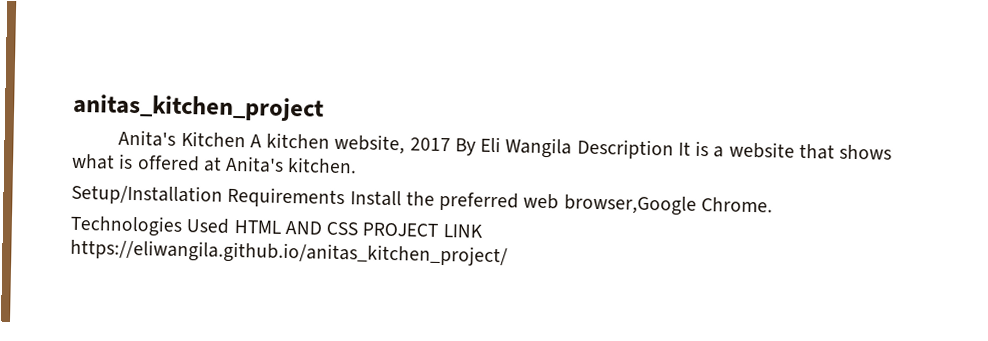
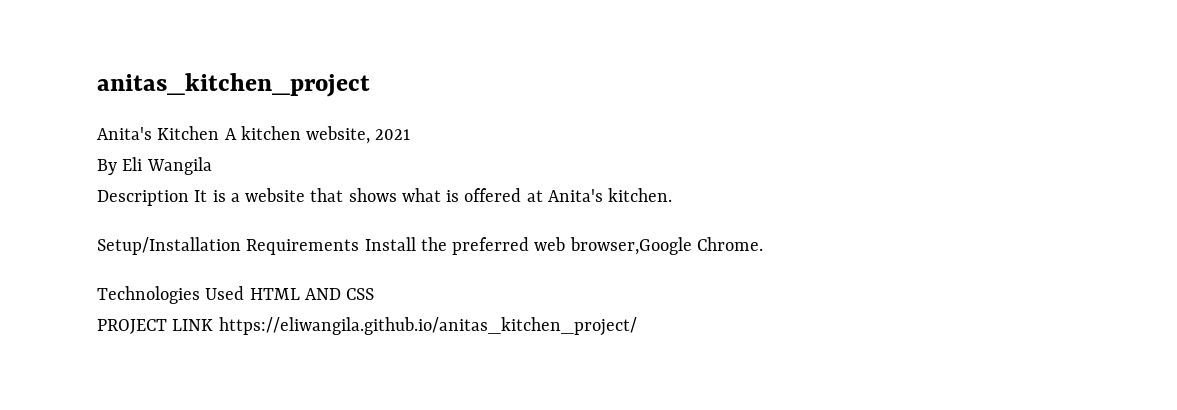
[409,137,451,152] 2017 -> [375,129,411,140] 2021 //
(573, 148) none -> (212, 166) //
(359, 228) none -> (375, 294) //

